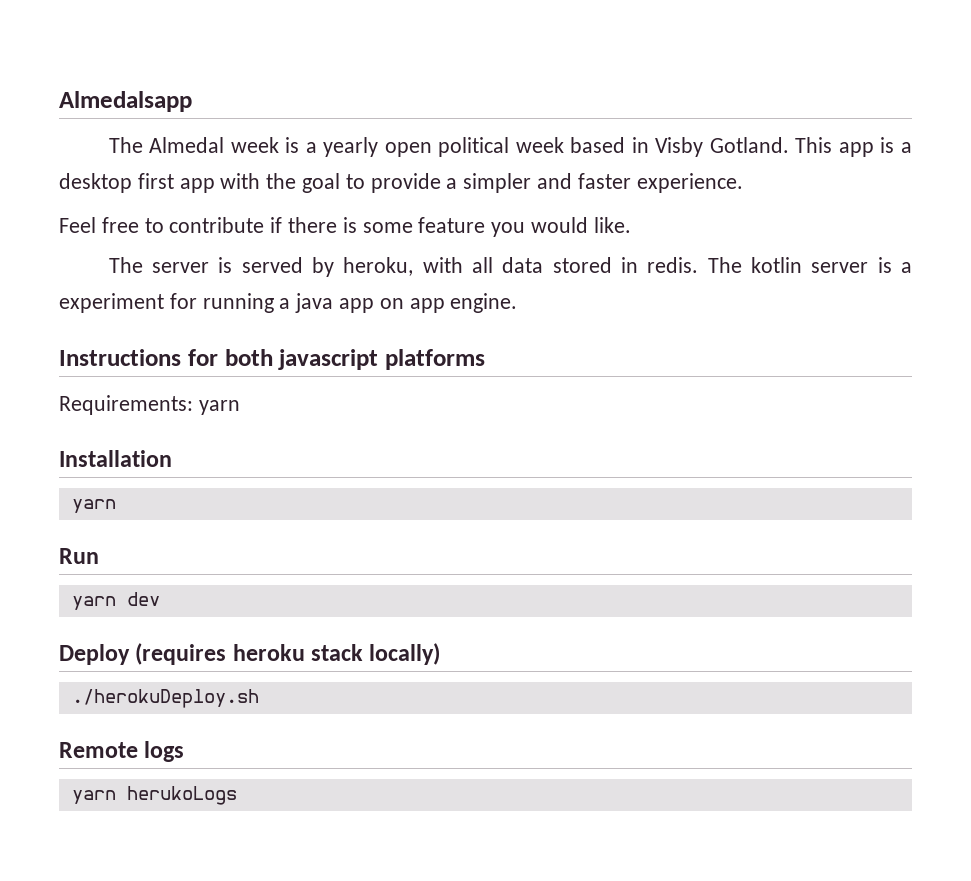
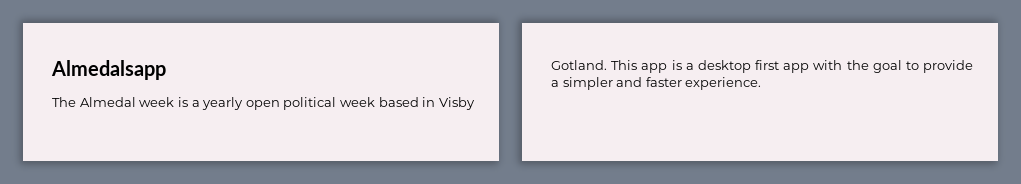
[59,217,631,237] [108,257,913,277] [59,293,518,313] [59,349,485,370] [59,395,240,415] [59,450,172,467] [71,499,116,513] [59,548,99,564] [71,592,160,610] [59,643,441,665] [71,689,259,708] [59,741,185,762] [71,786,237,805] // Feel free to contribute if there is some feature you would like. // The server is served by heroku, with all data stored in redis. The kotlin server is a experiment for running a java app on app engine. // Instructions for both javascript platforms // Requirements: yarn // Installation // yarn // Run // yarn dev // Deploy (requires heroku stack locally) // ./herokuDeploy.sh // Remote logs // yarn herukoLogs -> (762, 83) none

